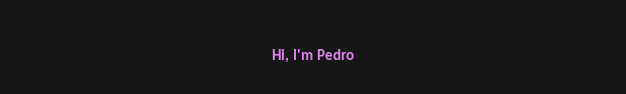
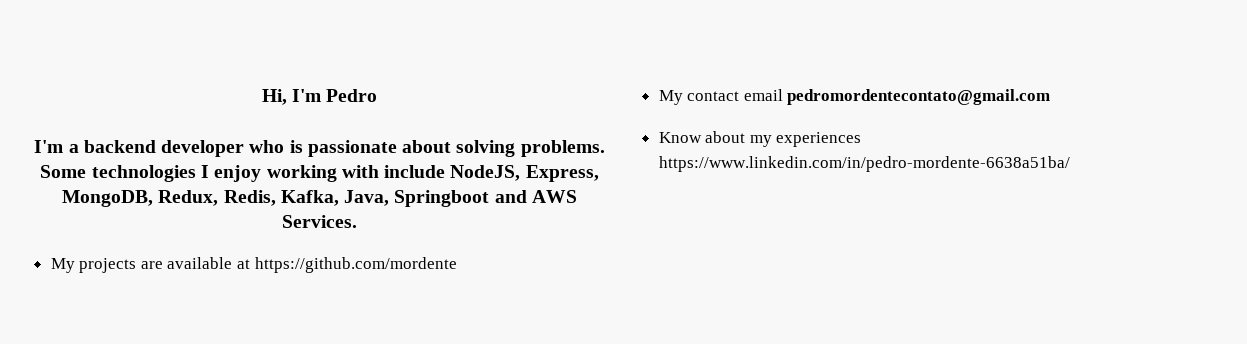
(355, 54) none -> [34,140,605,157] [40,165,599,182] [62,190,577,207] [282,215,357,228] [50,257,457,273] [658,89,1051,105] [658,131,862,147] [658,156,1070,172] // I'm a backend developer who is passionate about solving problems. Some technologies I enjoy working with include NodeJS, Express, MongoDB, Redux, Redis, Kafka, Java, Springboot and AWS Services. // My projects are available at https://github.com/mordente // My contact email pedromordentecontato@gmail.com // Know about my experiences https://www.linkedin.com/in/pedro-mordente-6638a51ba/

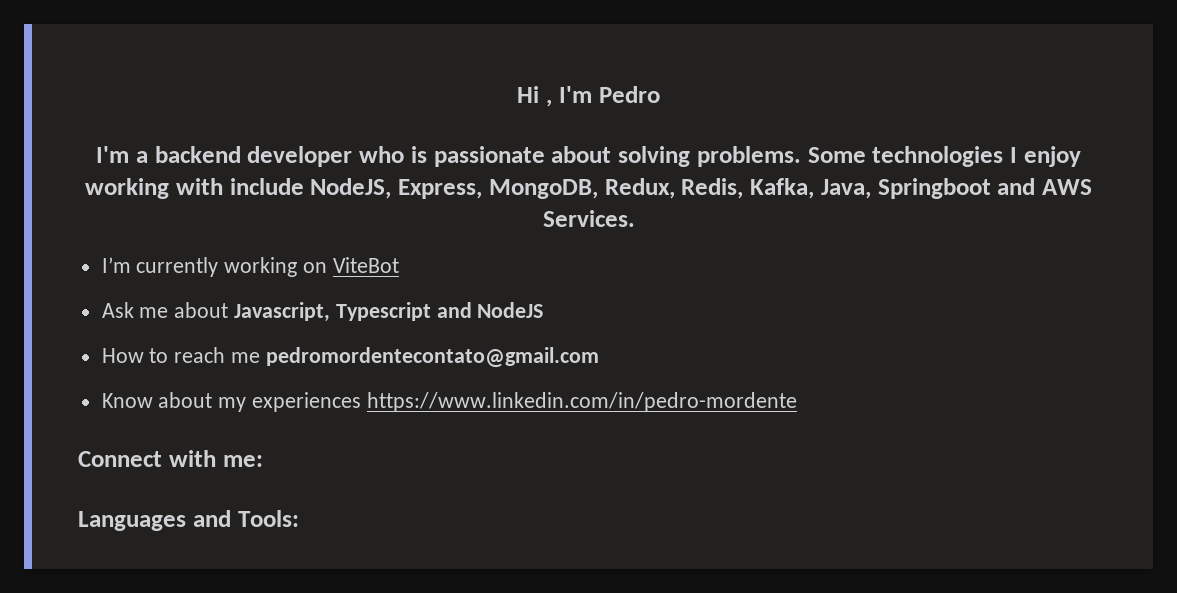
[261,89,287,105] Hi, -> [517,86,553,107] Hi ,
[50,257,457,273] [658,89,783,105] My projects are available at https://github.com/mordente // My contact email -> [101,257,399,277] [101,302,544,322] [101,347,261,363] I’m currently working on ViteBot // Ask me about Javascript, Typescript and NodeJS // How to reach me
[658,156,1070,172] https://www.linkedin.com/in/pedro-mordente-6638a51ba/ -> [366,392,797,412] [78,450,263,467] [78,510,299,531] https://www.linkedin.com/in/pedro-mordente // Connect with me: // Languages and Tools:

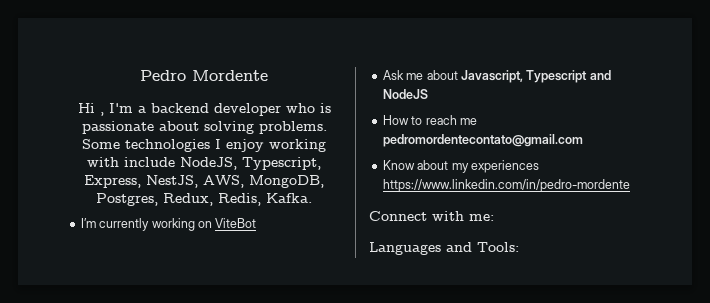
(517, 94) none -> [140,70,268,81] Pedro Mordente //
[598,86,660,103] [96,146,130,163] Pedro // I'm -> (133, 108) none
[398,178,1092,199] [542,210,635,227] Express, MongoDB, Redux, Redis, Kafka, Java, Springboot and AWS Services. -> [242,157,321,170] [84,175,324,188] [96,193,312,206] Typescript, Express, NestJS, AWS, MongoDB, Postgres, Redux, Redis, Kafka.

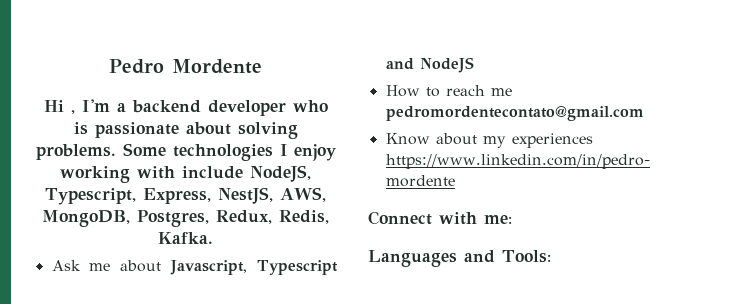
[80,218,257,231] // I’m currently working on ViteBot -> (213, 238) none

